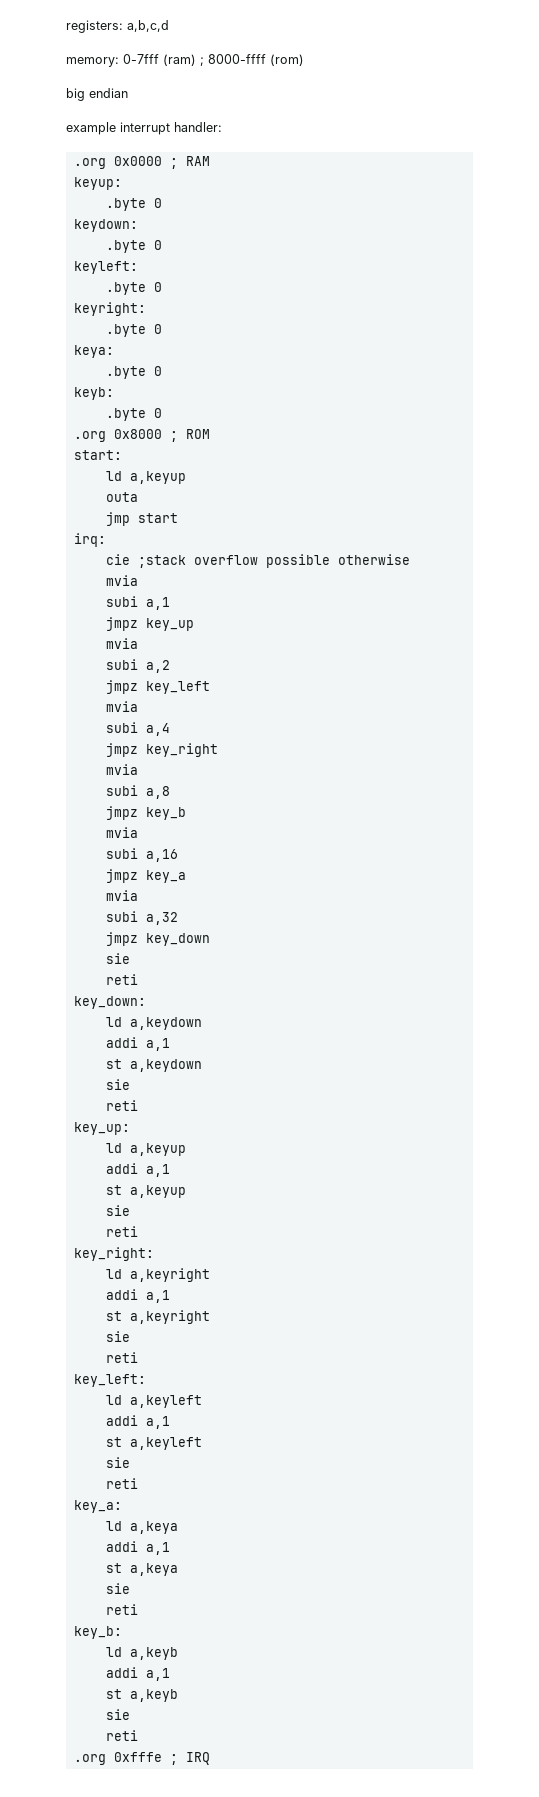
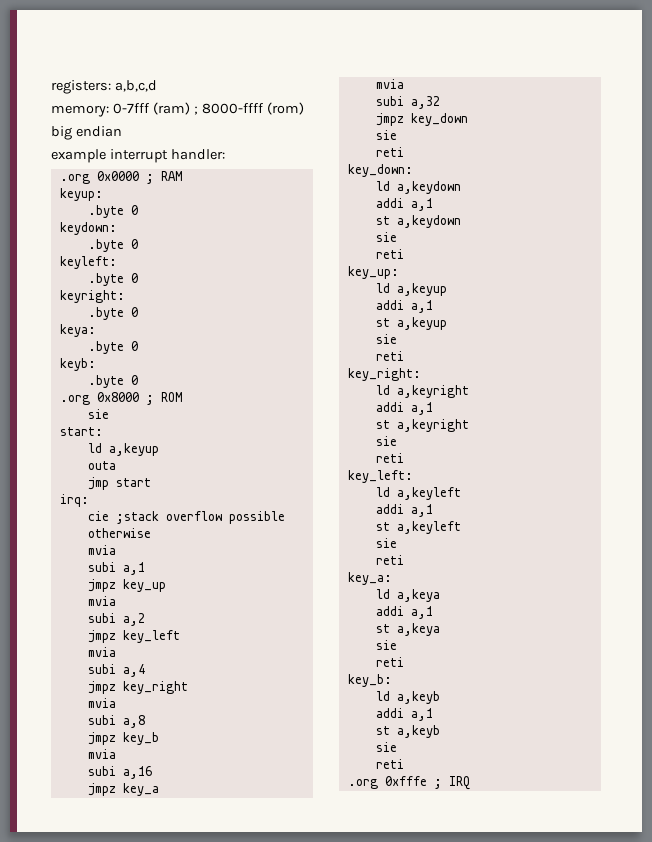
(210, 434) none -> [87,409,109,419] // sie

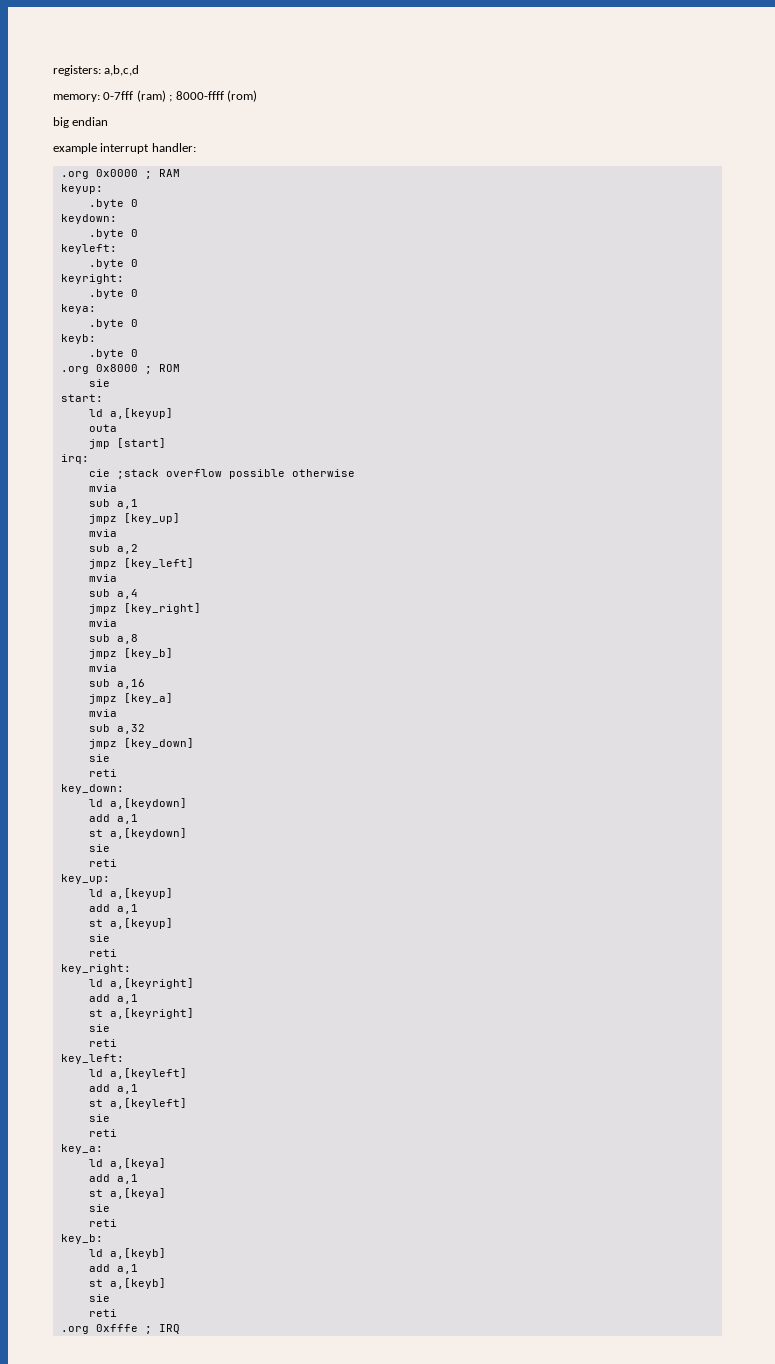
[108,443,159,456] a,keyup -> [109,408,173,419] a,[keyup]
[115,478,151,487] start -> [116,438,166,448] [start]
[87,562,116,572] subi -> [88,499,110,507] sub
[122,579,166,592] [87,596,116,606] [87,613,116,623] key_up // mvia // subi -> [123,513,180,524] [88,529,117,537] [88,544,110,552] [key_up] // mvia // sub
[122,630,180,643] [87,647,116,657] [87,664,116,674] key_left // mvia // subi -> [123,558,194,569] [88,574,117,582] [88,589,110,597] [key_left] // mvia // sub
[122,681,188,694] [87,698,116,708] [87,715,116,725] key_right // mvia // subi -> [123,603,201,614] [88,619,117,627] [88,634,110,642] [key_right] // mvia // sub
[122,732,159,745] [87,749,116,759] [87,766,116,776] key_b // mvia // subi -> [123,648,173,659] [88,664,117,672] [88,679,110,687] [key_b] // mvia // sub
[122,783,159,796] [375,79,404,89] [375,96,404,106] key_a // mvia // subi -> [123,693,173,704] [88,709,117,717] [88,724,110,732] [key_a] // mvia // sub
[410,113,468,126] key_down -> [123,738,194,749] [key_down]
[396,181,461,194] [375,198,433,211] [375,215,461,228] a,keydown // addi a,1 // st a,keydown -> [109,798,187,809] [88,814,138,824] [88,828,187,839] a,[keydown] // add a,1 // st a,[keydown]
[396,283,447,296] [375,300,433,313] [375,317,447,330] a,keyup // addi a,1 // st a,keyup -> [109,888,173,899] [88,904,138,914] [88,918,173,929] a,[keyup] // add a,1 // st a,[keyup]
[396,385,469,398] [375,402,433,415] [375,419,469,432] a,keyright // addi a,1 // st a,keyright -> [109,978,194,989] [88,994,138,1004] [88,1008,194,1019] a,[keyright] // add a,1 // st a,[keyright]
[396,487,461,500] [375,504,433,517] [375,521,461,534] a,keyleft // addi a,1 // st a,keyleft -> [109,1068,187,1079] [88,1084,138,1094] [88,1098,187,1109] a,[keyleft] // add a,1 // st a,[keyleft]
[396,589,440,602] [375,606,433,619] [375,623,440,636] a,keya // addi a,1 // st a,keya -> [109,1158,166,1169] [88,1174,138,1184] [88,1188,166,1199] a,[keya] // add a,1 // st a,[keya]
[396,691,440,704] [375,708,433,721] [375,725,440,738] a,keyb // addi a,1 // st a,keyb -> [109,1248,166,1259] [88,1264,138,1274] [88,1278,166,1289] a,[keyb] // add a,1 // st a,[keyb]

